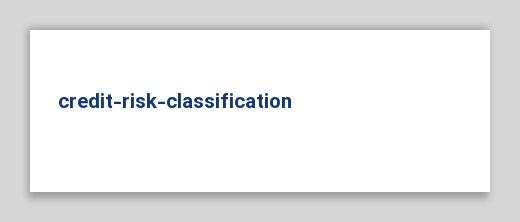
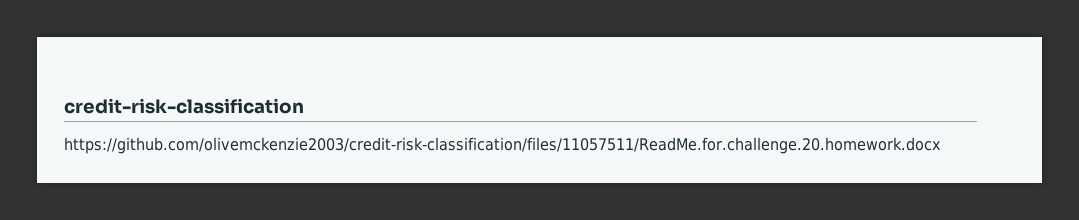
(292, 100) none -> [64,137,941,154] // https://github.com/olivemckenzie2003/credit-risk-classification/files/11057511/ReadMe.for.challenge.20.homework.docx

